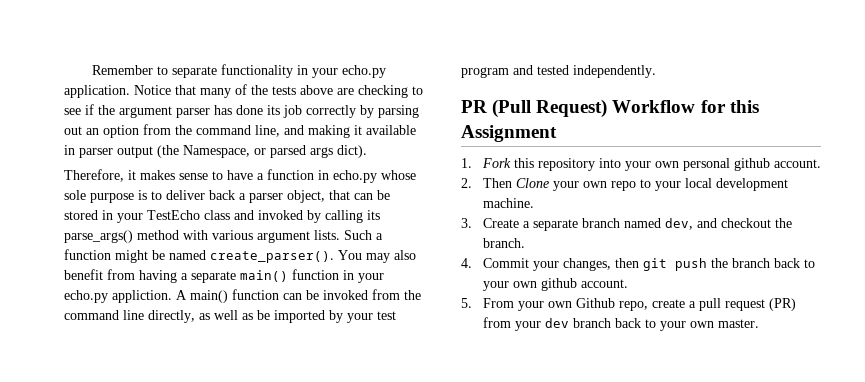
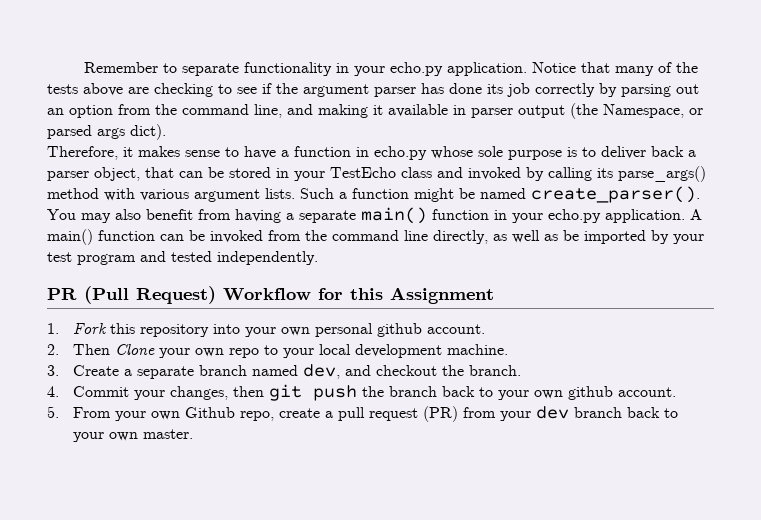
[112,290,172,303] appliction. -> [605,209,685,223] application.

